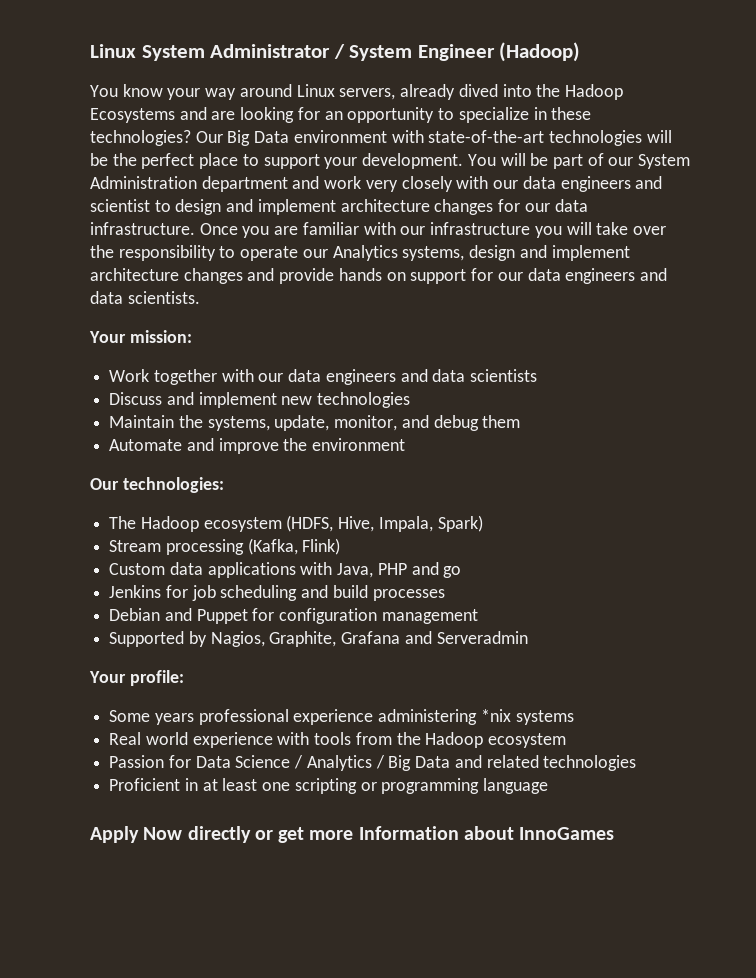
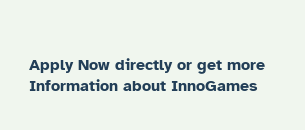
[90,42,581,62] [90,84,623,100] [90,107,592,123] [90,130,672,146] [90,153,691,169] [90,176,663,192] [90,199,588,215] [90,222,666,238] [90,245,630,261] [90,268,667,284] [90,291,200,304] [89,330,192,343] [109,369,538,385] [109,392,411,408] [109,415,521,431] [109,438,406,454] [90,477,224,493] [109,515,483,532] [109,538,341,555] [109,562,462,578] [109,585,445,601] [109,608,478,624] [109,631,528,647] [89,670,184,686] [109,709,574,725] [109,732,567,748] [109,755,637,771] [109,778,549,794] Linux System Administrator / System Engineer (Hadoop) // You know your way around Linux servers, already dived into the Hadoop Ecosystems and are looking for an opportunity to specialize in these technologies? Our Big Data environment with state-of-the-art technologies will be the perfect place to support your development. You will be part of our System Administration department and work very closely with our data engineers and scientist to design and implement architecture changes for our data infrastructure. Once you are familiar with our infrastructure you will take over the responsibility to operate our Analytics systems, design and implement architecture changes and provide hands on support for our data engineers and data scientists. // Your mission: // Work together with our data engineers and data scientists // Discuss and implement new technologies // Maintain the systems, update, monitor, and debug them // Automate and improve the environment // Our technologies: // The Hadoop ecosystem (HDFS, Hive, Impala, Spark) // Stream processing (Kafka, Flink) // Custom data applications with Java, PHP and go // Jenkins for job scheduling and build processes // Debian and Puppet for configuration management // Supported by Nagios, Graphite, Grafana and Serveradmin // Your profile: // Some years professional experience administering *nix systems // Real world experience with tools from the Hadoop ecosystem // Passion for Data Science / Analytics / Big Data and related technologies // Proficient in at least one scripting or programming language // -> (29, 66) none

